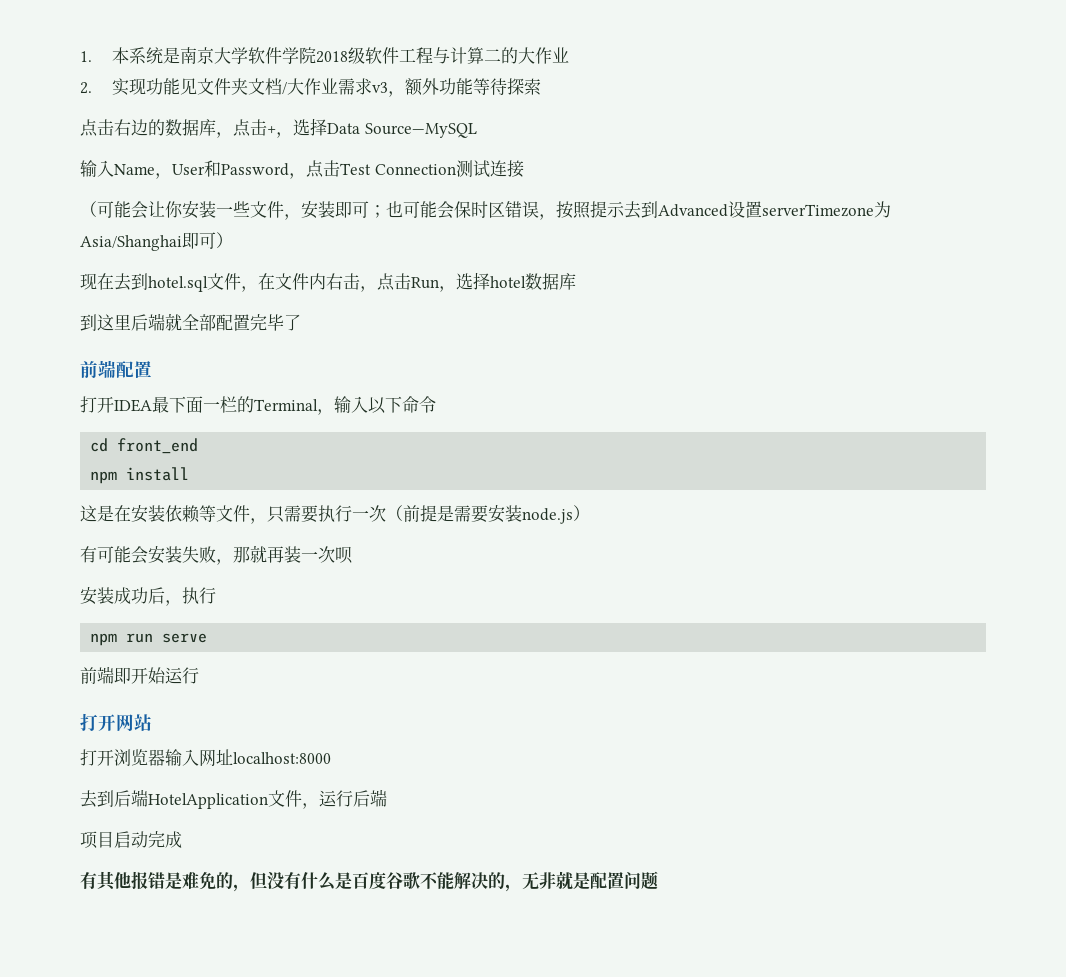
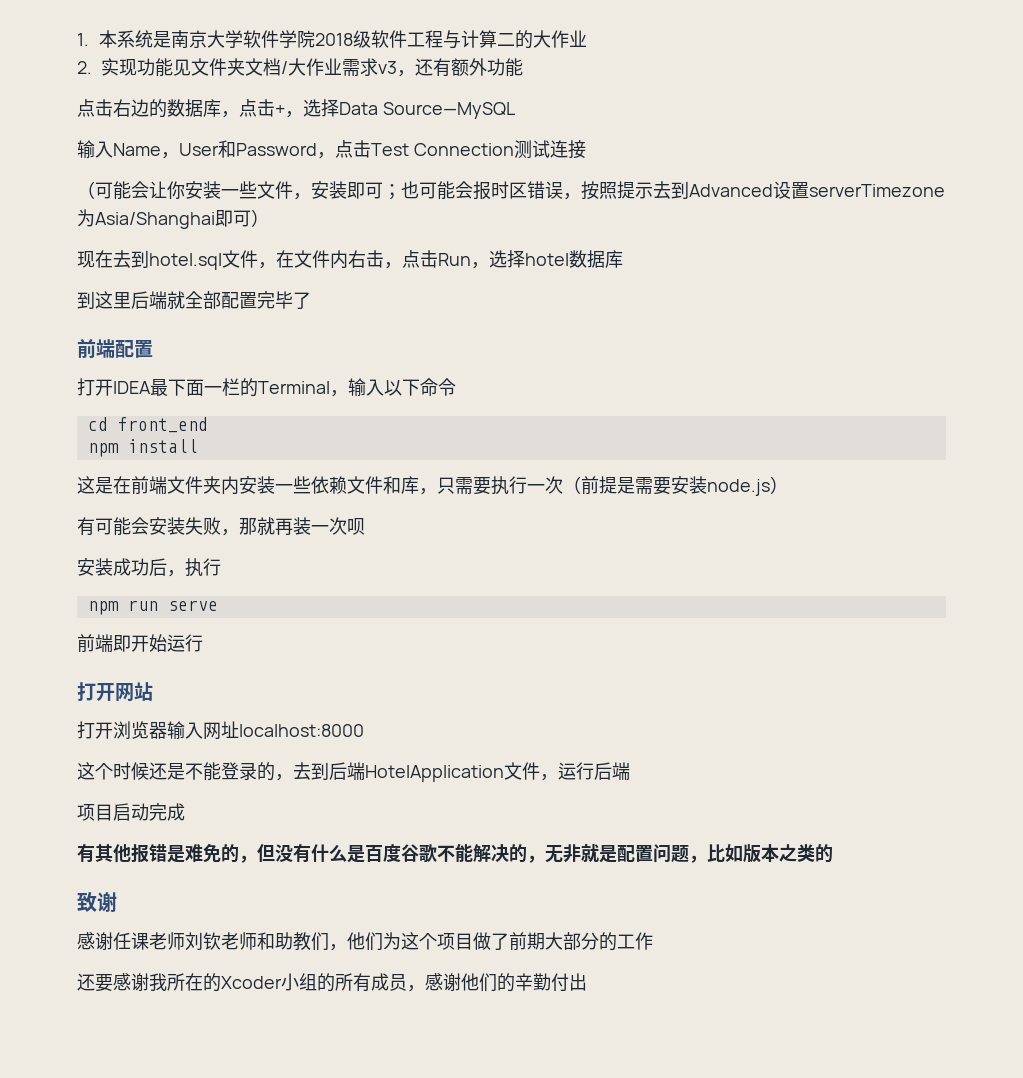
(405, 94) none -> [415,58,451,77] 还有
[472,78,541,95] 等待探索 -> (523, 67) none
[454,201,471,218] 保 -> [473,181,491,200] 报
[131,505,250,523] 安装依赖等文件 -> [131,476,419,495] 前端文件夹内安装一些依赖文件和库
(331, 758) none -> [77,762,293,781] 这个时候还是不能登录的，
(658, 880) none -> [689,844,833,863] [77,892,117,912] [77,932,653,951] [77,973,587,992] ，比如版本之类的 // 致谢 // 感谢任课老师刘钦老师和助教们，他们为这个项目做了前期大部分的工作 // 还要感谢我所在的Xcoder小组的所有成员，感谢他们的辛勤付出

